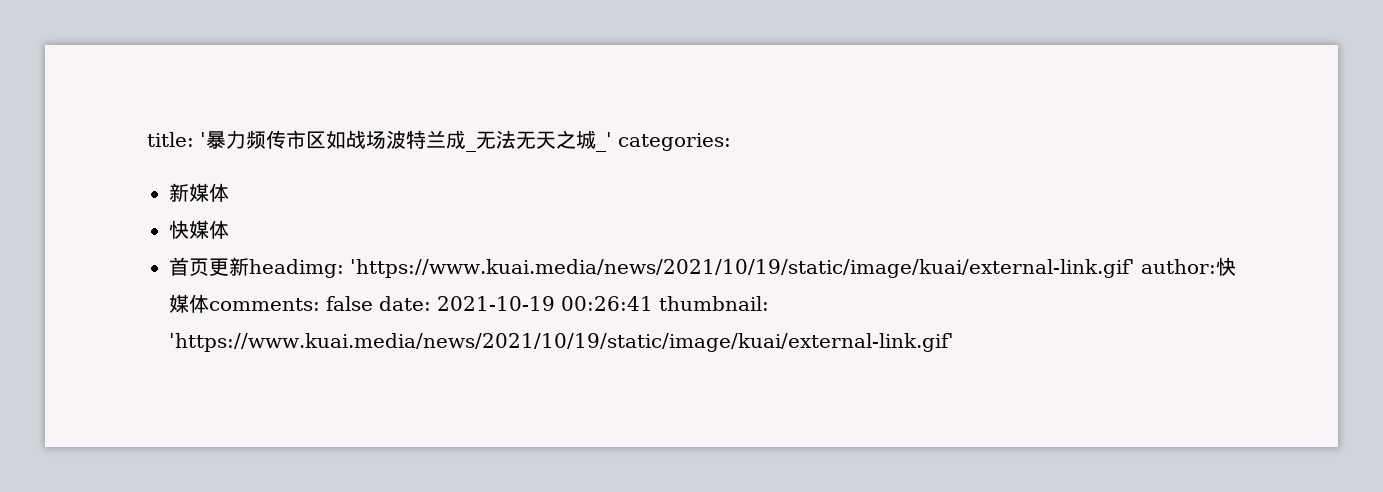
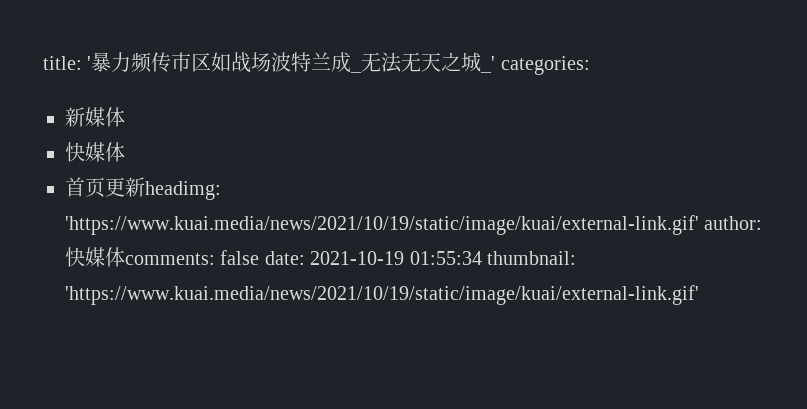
[561,296,653,311] 00:26:41 -> [409,251,482,265] 01:55:34

